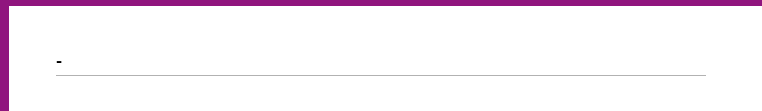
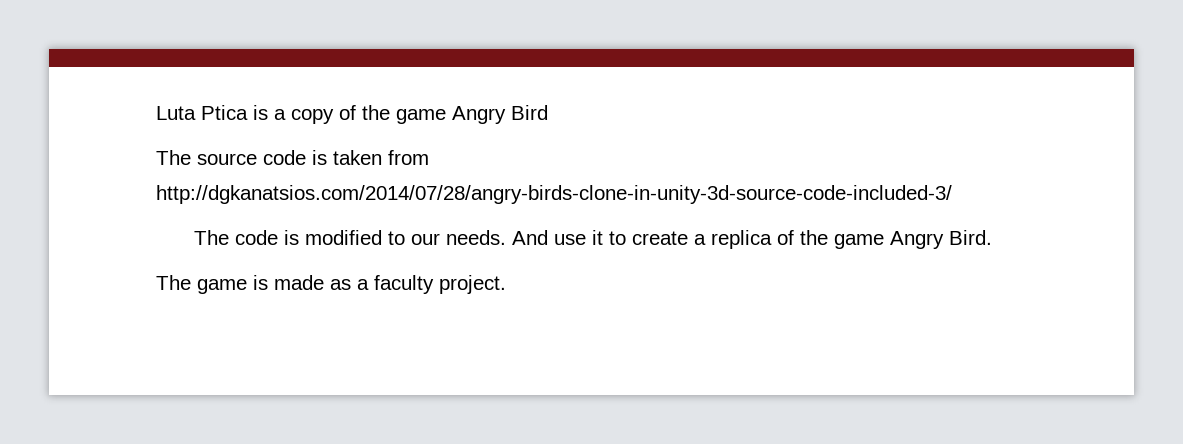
[56,61,62,67] - -> [156,105,548,124] [156,150,429,165] [156,185,952,204] [193,230,992,249] [156,275,506,294] Luta Ptica is a copy of the game Angry Bird // The source code is taken from http://dgkanatsios.com/2014/07/28/angry-birds-clone-in-unity-3d-source-code-included-3/ // The code is modified to our needs. And use it to create a replica of the game Angry Bird. // The game is made as a faculty project.

